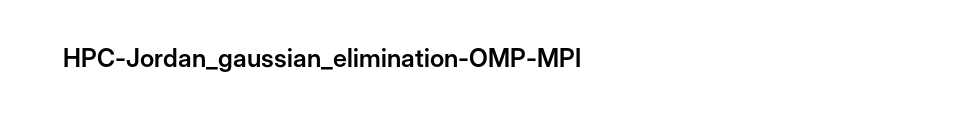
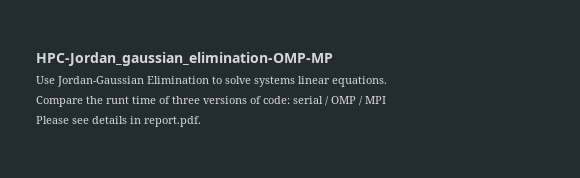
[63,48,581,72] HPC-Jordan_gaussian_elimination-OMP-MPI -> [36,52,333,66] [36,76,387,87] [36,96,386,107] [36,116,201,127] HPC-Jordan_gaussian_elimination-OMP-MP // Use Jordan-Gaussian Elimination to solve systems linear equations. // Compare the runt time of three versions of code: serial / OMP / MPI // Please see details in report.pdf.

